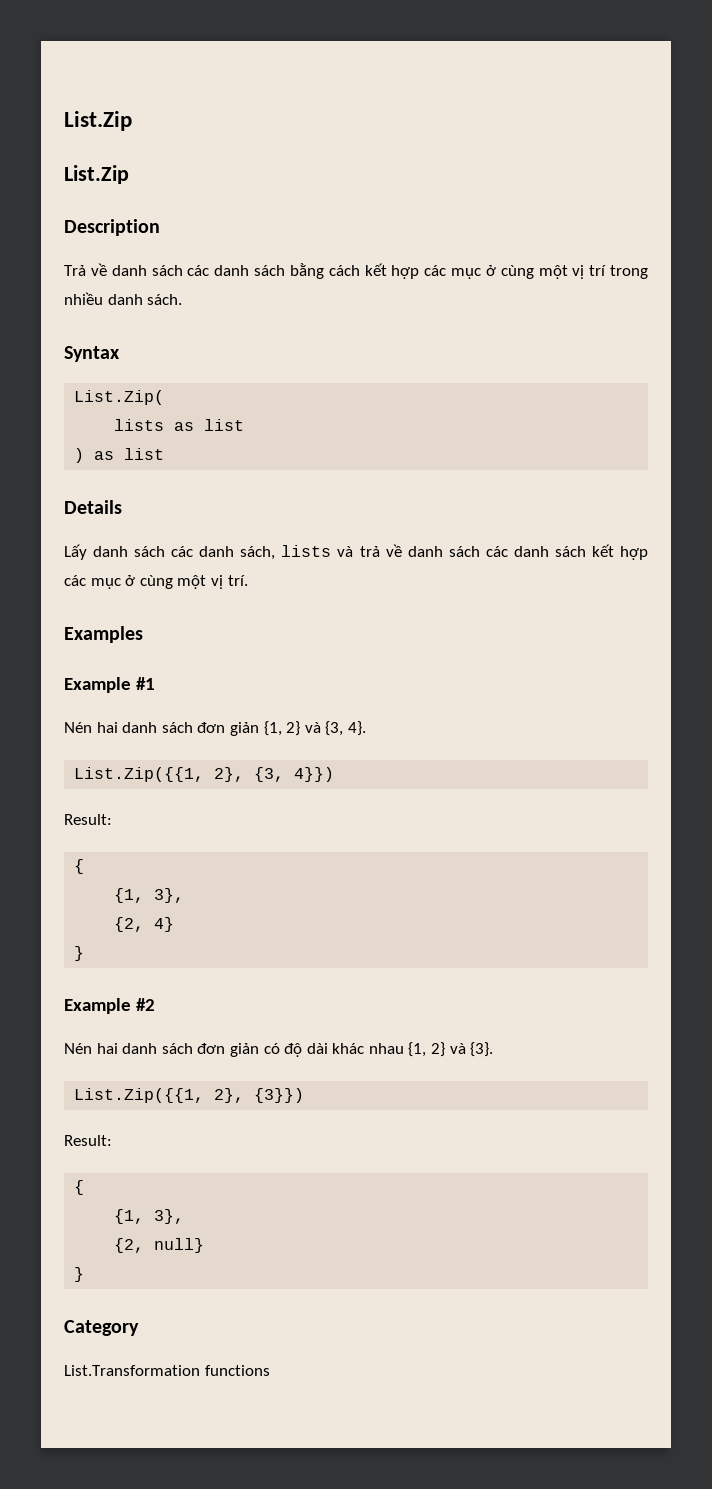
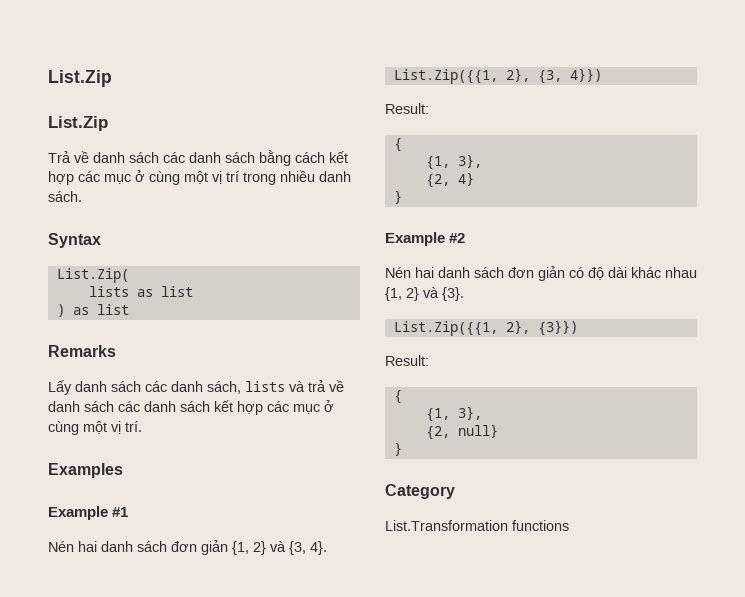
[64,219,160,236] // Description -> (108, 123) none
[64,500,122,514] Details -> [48,345,116,357] Remarks

